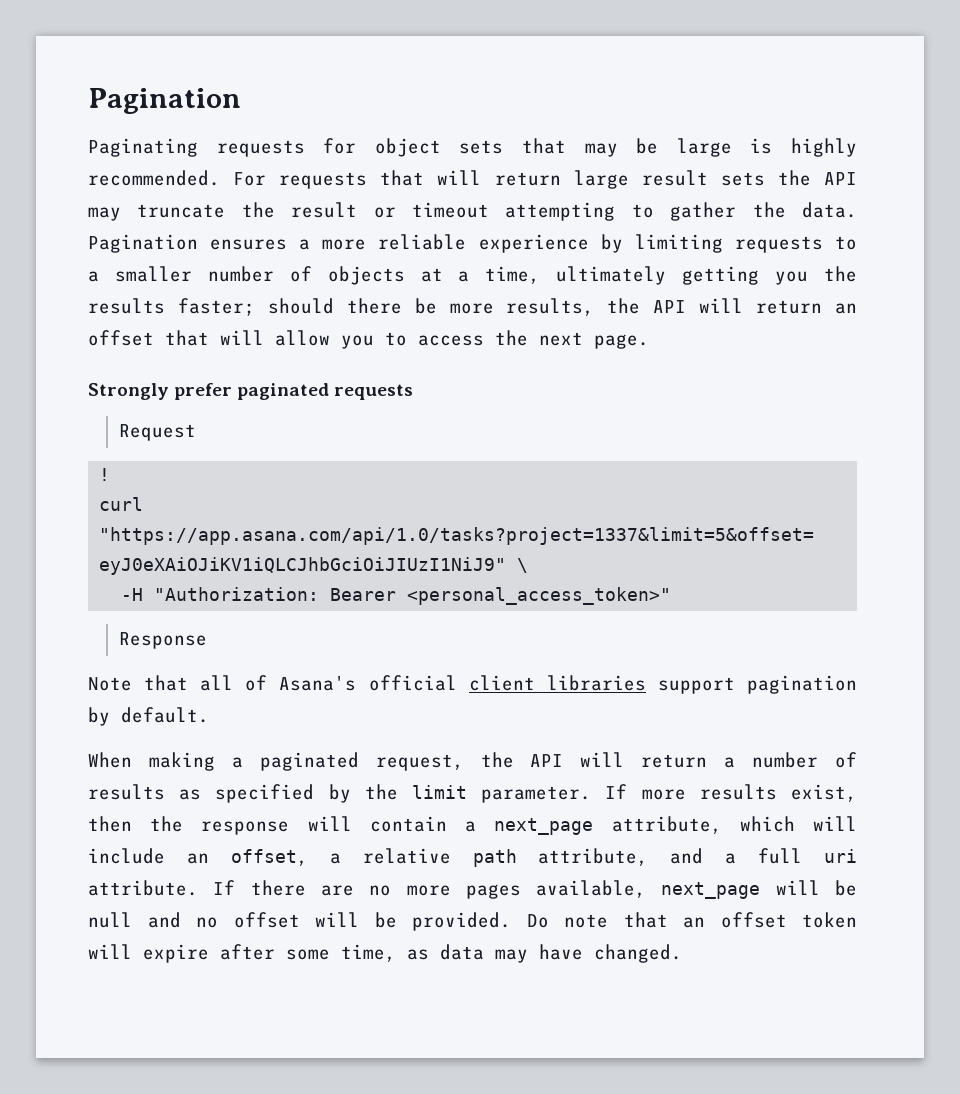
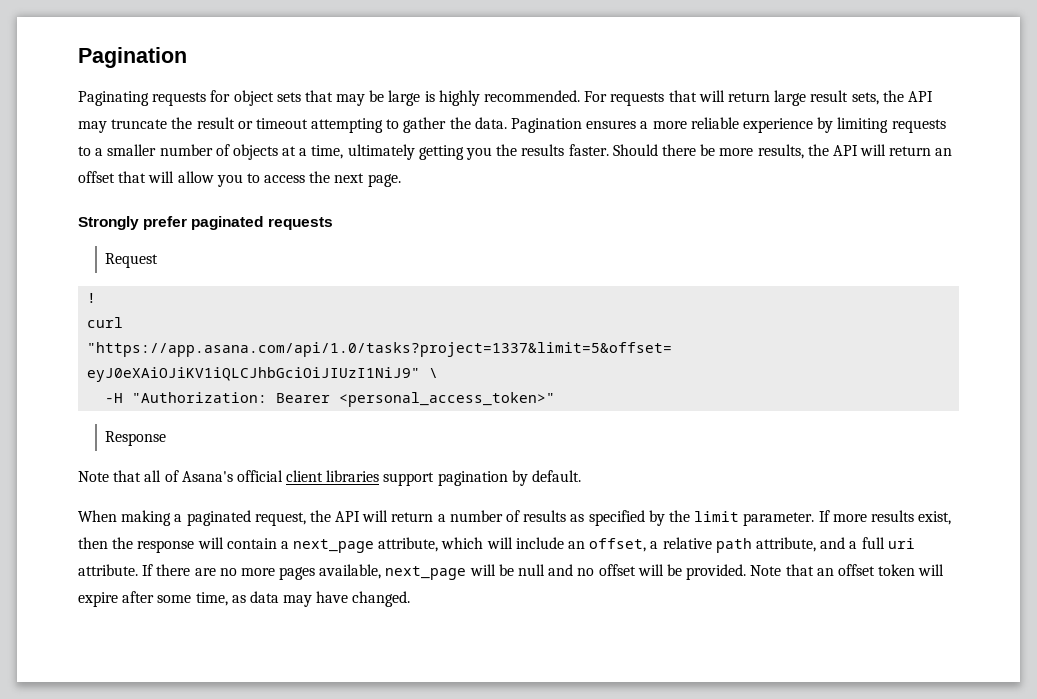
[720,172,765,186] sets -> [851,92,879,105] sets,
[177,298,334,316] faster; should -> [568,144,658,156] faster. Should
[526,914,608,928] Do note -> [750,565,782,576] Note

